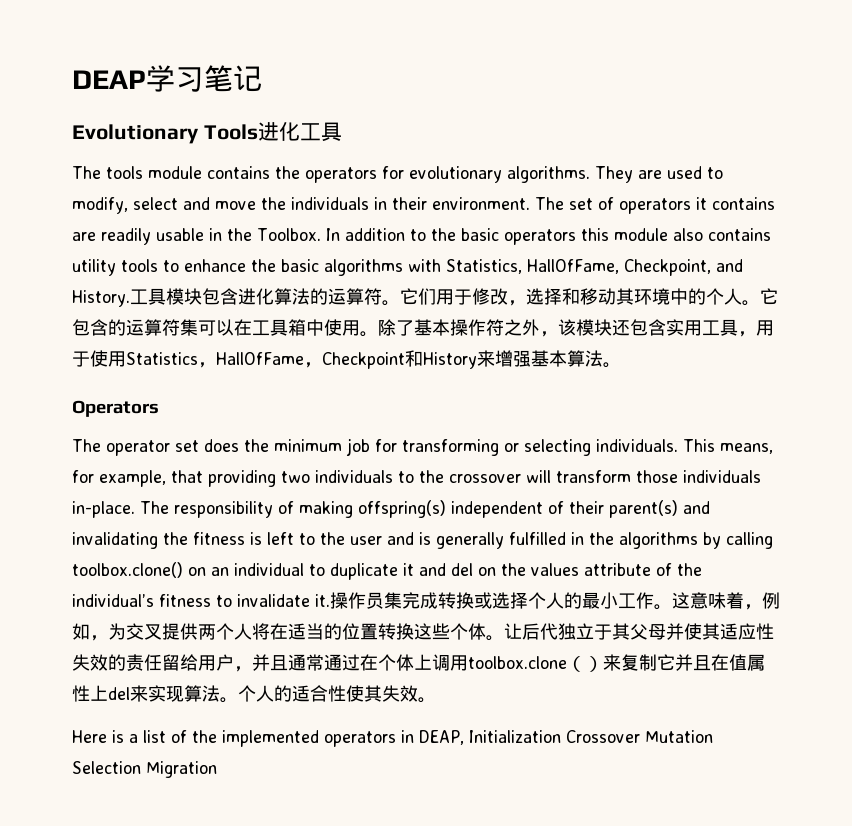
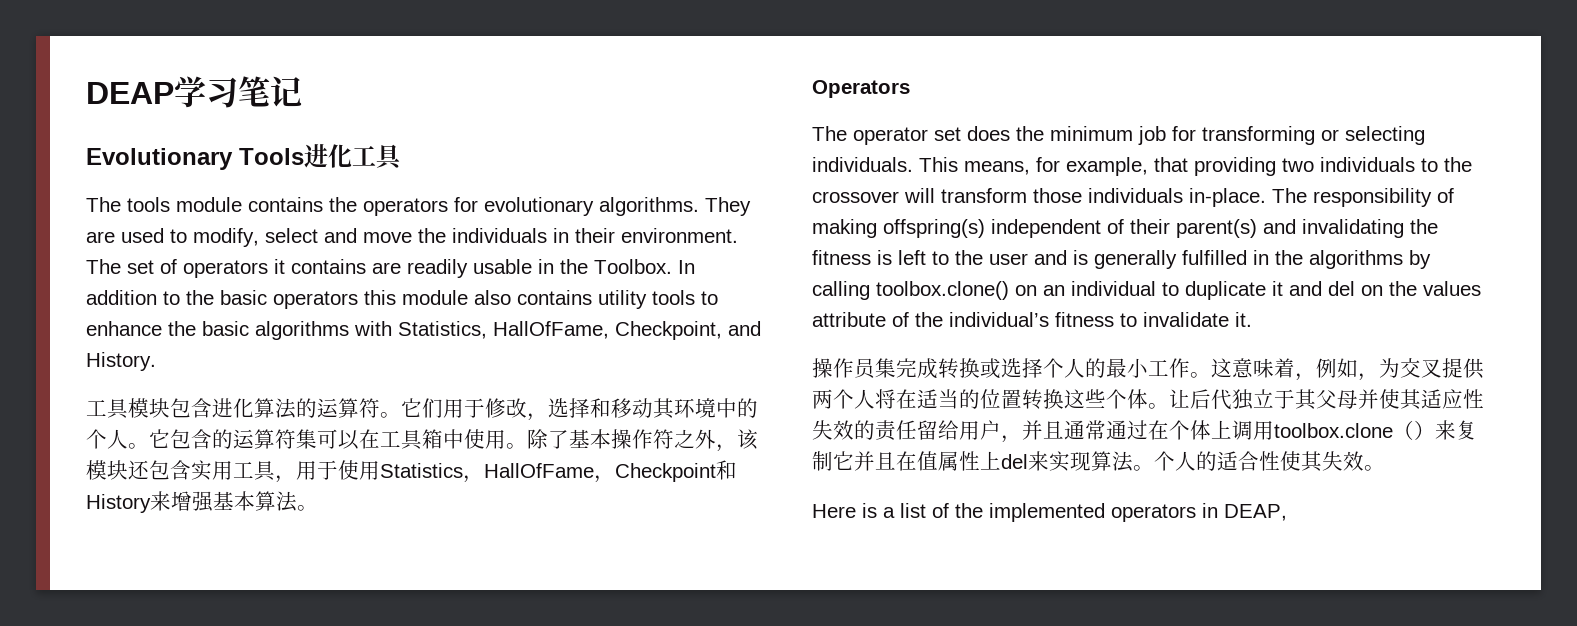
(130, 298) none -> (156, 361) //
(330, 600) none -> (1252, 319) //
[469,730,713,743] [72,761,217,778] Initialization Crossover Mutation Selection Migration -> (1287, 512) none

